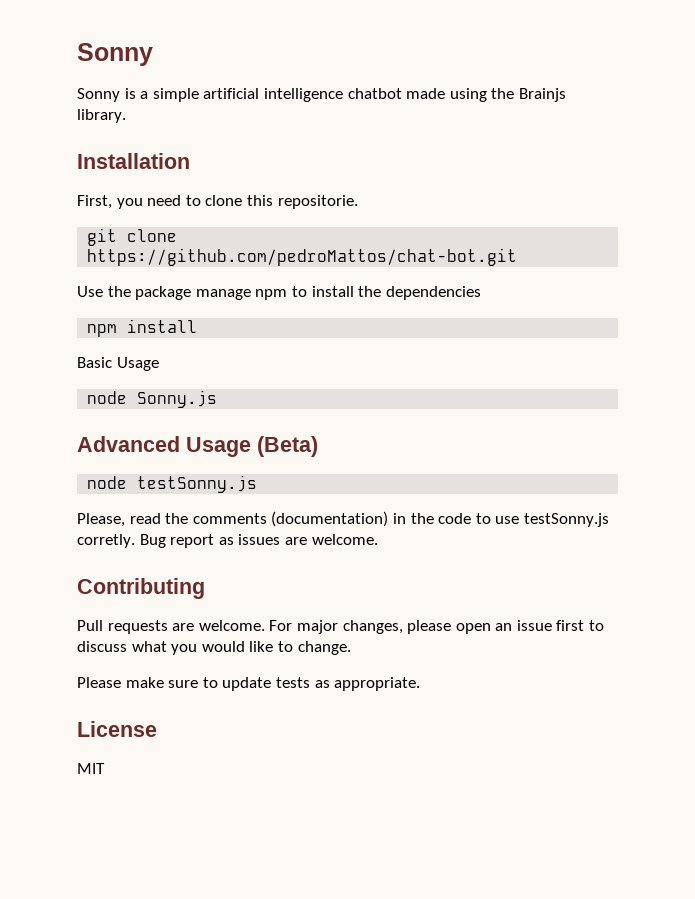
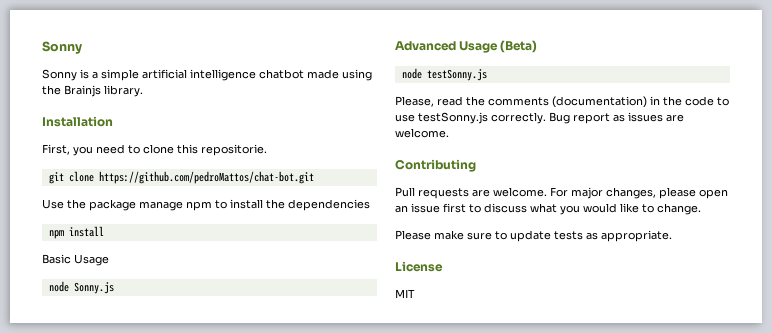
[77,534,135,548] corretly. -> [491,112,546,124] correctly.

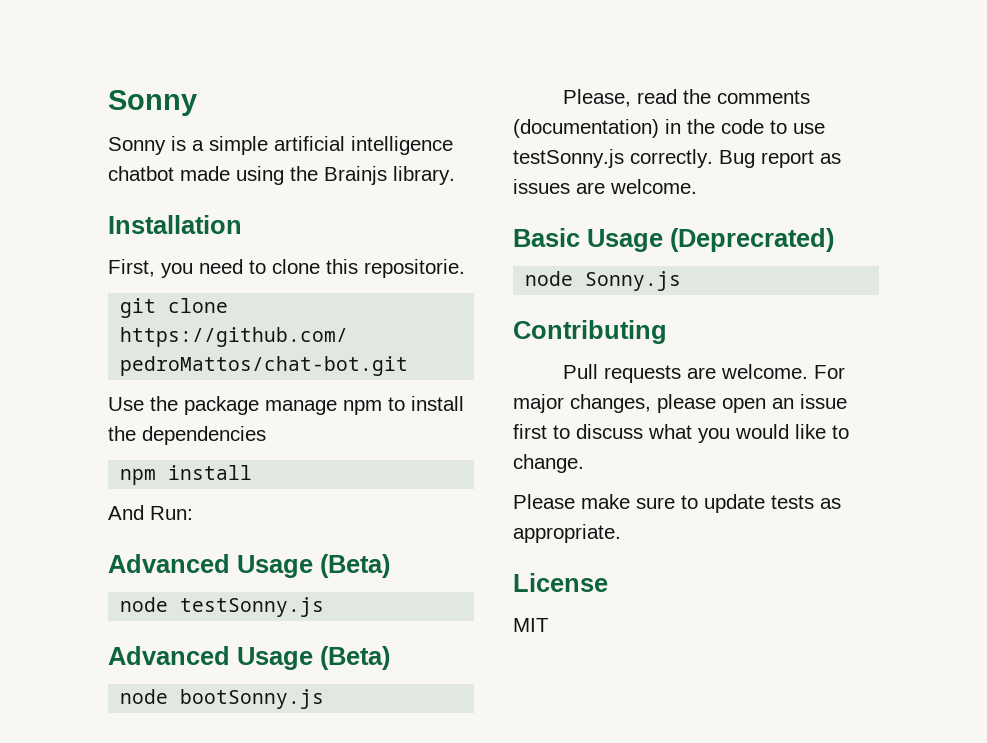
[42,254,109,266] [48,281,114,294] Basic Usage // node Sonny.js -> [108,505,193,520] And Run:
(487, 75) none -> [108,646,390,670] [120,689,325,709] // Advanced Usage (Beta) // node bootSonny.js
(449, 133) none -> [513,228,834,252] [525,271,682,291] // Basic Usage (Deprecrated) // node Sonny.js

